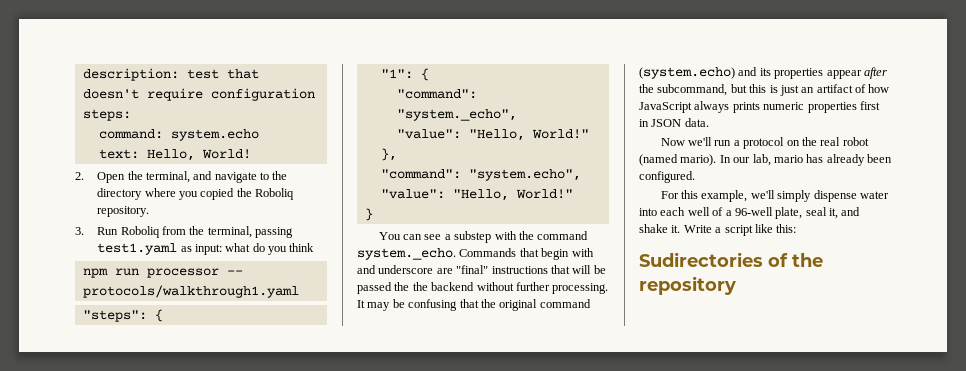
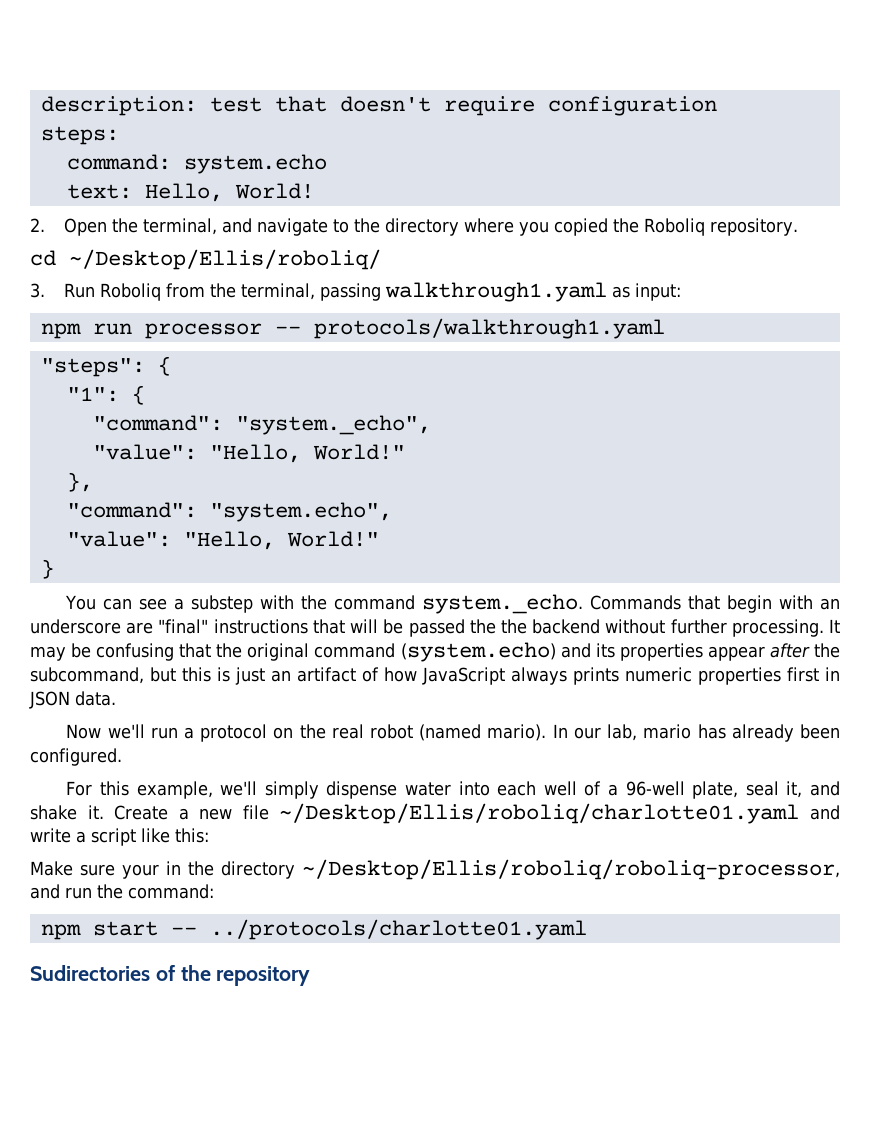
(150, 211) none -> [30,249,381,270] // cd ~/Desktop/Ellis/roboliq/
[97,243,178,255] test1.yaml -> [384,282,607,302] walkthrough1.yaml
[225,243,315,255] what do you think -> (681, 292) none
[357,265,376,274] and -> [820,598,841,610] an
[683,224,797,236] Write a script like this: -> [114,803,840,824] [30,828,209,846] [30,859,840,880] [30,884,214,899] [40,919,587,940] Create a new file ~/Desktop/Ellis/roboliq/charlotte01.yaml and write a script like this: // Make sure your in the directory ~/Desktop/Ellis/roboliq/roboliq-processor, and run the command: // npm start -- ../protocols/charlotte01.yaml

